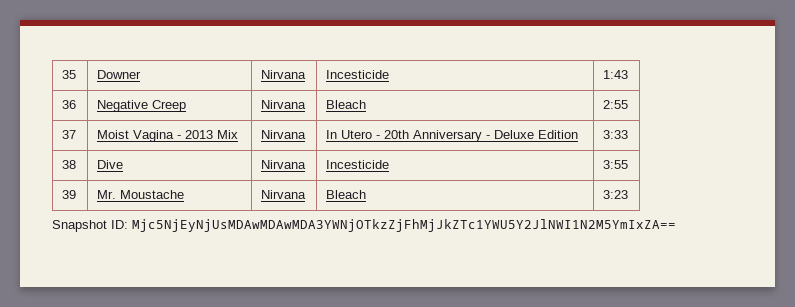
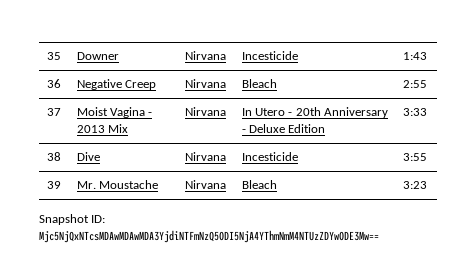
[132,219,676,232] Mjc5NjEyNjUsMDAwMDAwMDA3YWNjOTkzZjFhMjJkZTc1YWU5Y2JlNWI1N2M5YmIxZA== -> [39,230,379,243] Mjc5NjQxNTcsMDAwMDAwMDA3YjdiNTFmNzQ5ODI5NjA4YThmNmM4NTUzZDYwODE3Mw==

